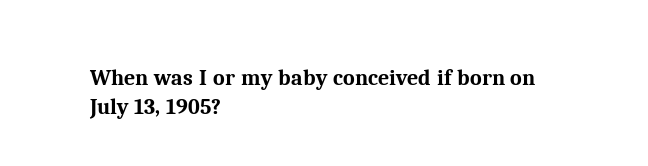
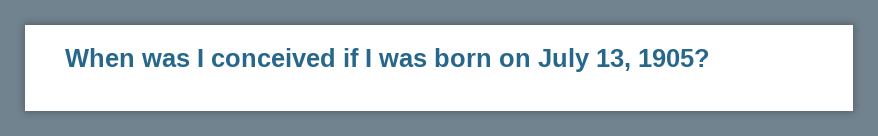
[212,69,454,90] or my baby conceived if -> [211,48,427,67] conceived if I was

